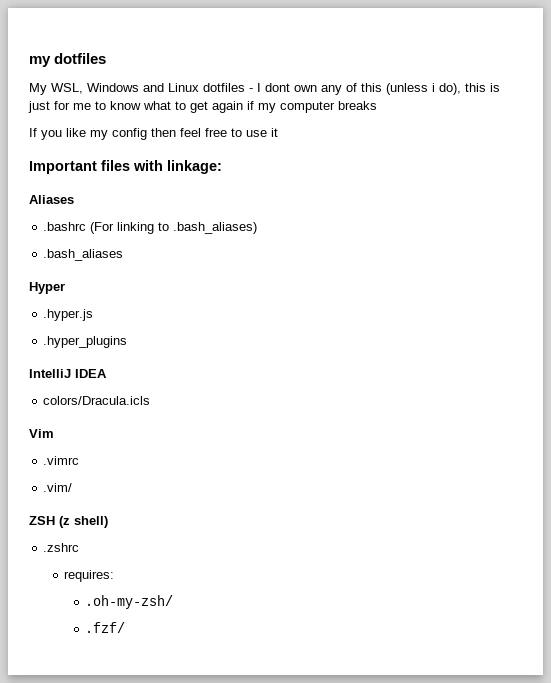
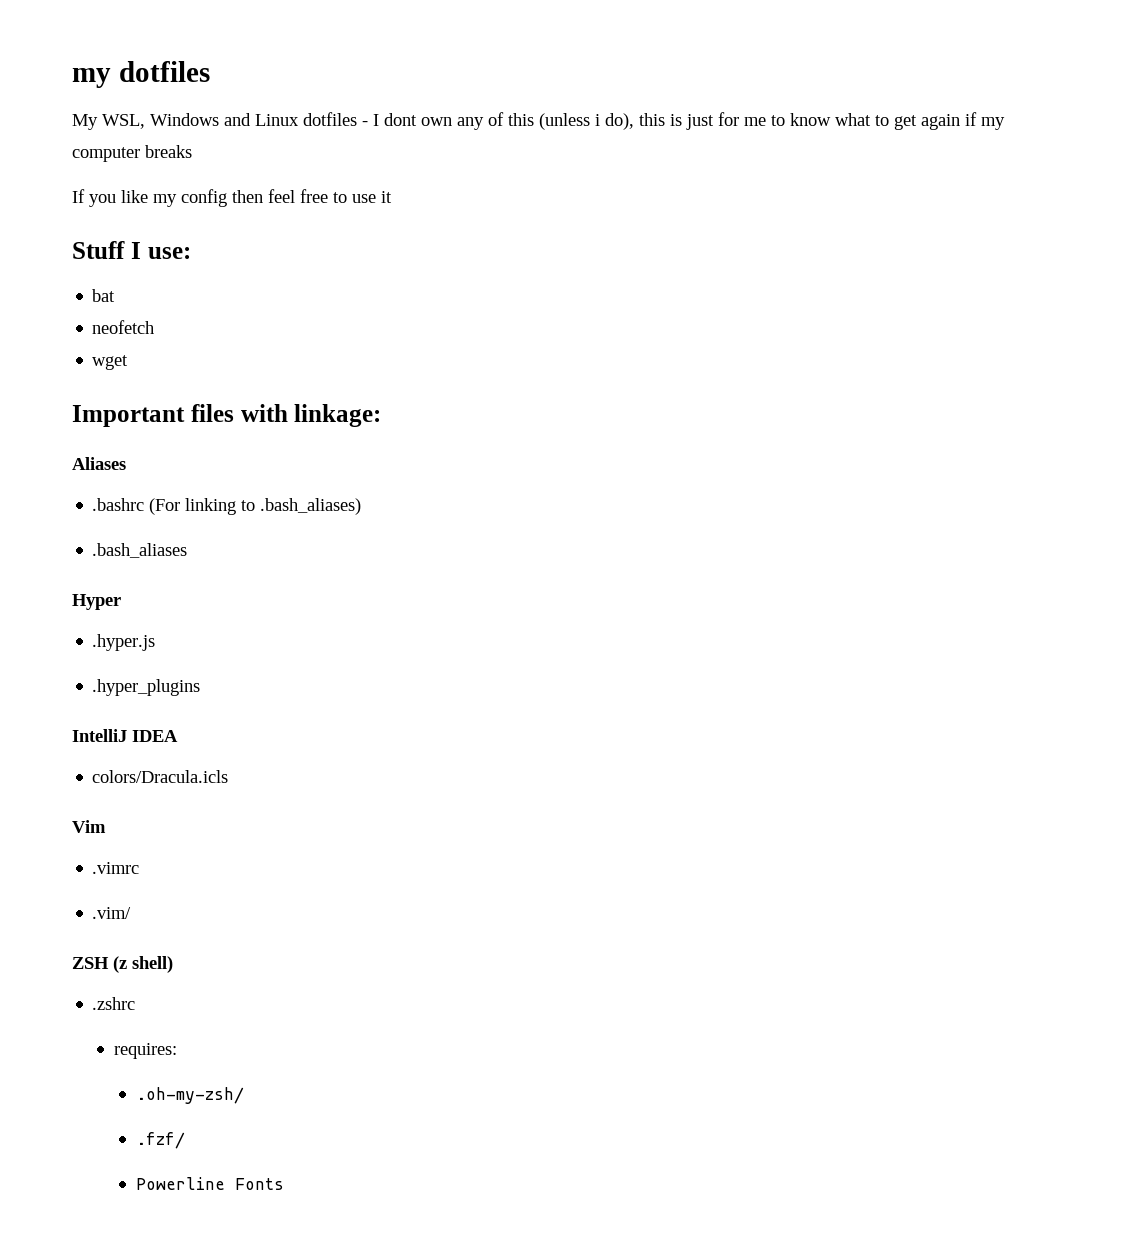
(278, 132) none -> [72,241,191,259] [92,289,116,302] [92,320,155,334] [92,355,129,370] // Stuff I use: // bat // neofetch // wget
(126, 627) none -> [135,1177,284,1190] // Powerline Fonts

